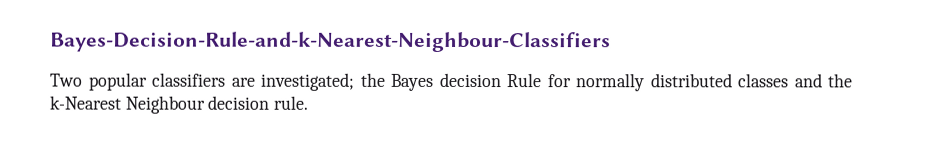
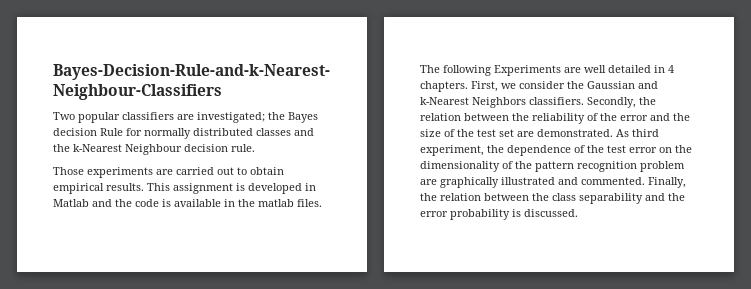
(309, 102) none -> [53,167,284,178] [53,183,316,194] [53,199,322,207] [420,65,674,76] [420,81,658,92] [420,97,656,108] [420,113,690,124] [420,129,659,137] [420,145,692,156] [420,161,685,172] [420,177,686,188] [420,193,685,204] [420,209,578,220] // Those experiments are carried out to obtain empirical results. This assignment is developed in Matlab and the code is available in the matlab files. The following Experiments are well detailed in 4 chapters. First, we consider the Gaussian and k-Nearest Neighbors classifiers. Secondly, the relation between the reliability of the error and the size of the test set are demonstrated. As third experiment, the dependence of the test error on the dimensionality of the pattern recognition problem are graphically illustrated and commented. Finally, the relation between the class separability and the error probability is discussed.

